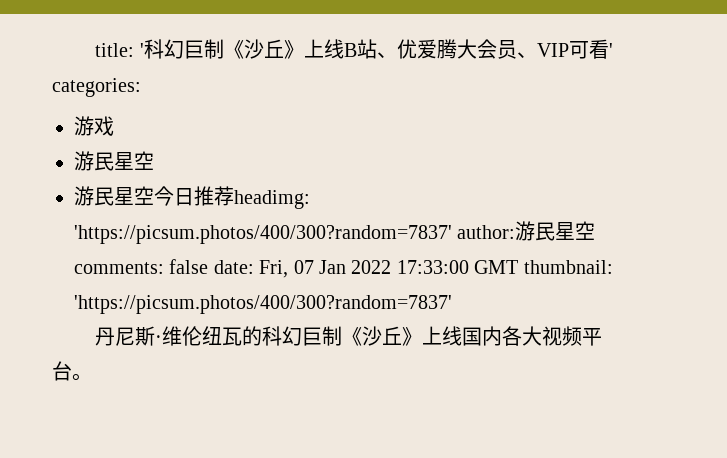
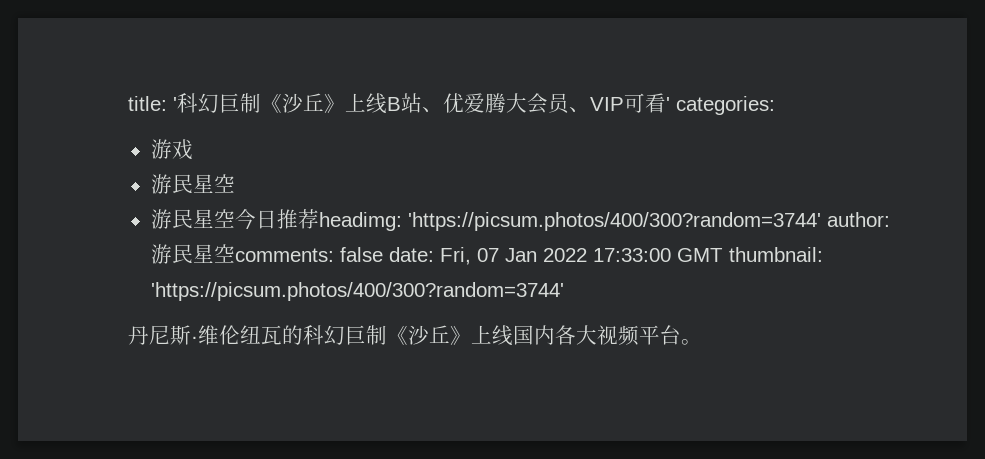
[74,225,452,244] 'https://picsum.photos/400/300?random=7837' -> [407,212,821,231] 'https://picsum.photos/400/300?random=3744'
[74,295,452,314] 'https://picsum.photos/400/300?random=7837' -> [150,282,564,301] 'https://picsum.photos/400/300?random=3744'

